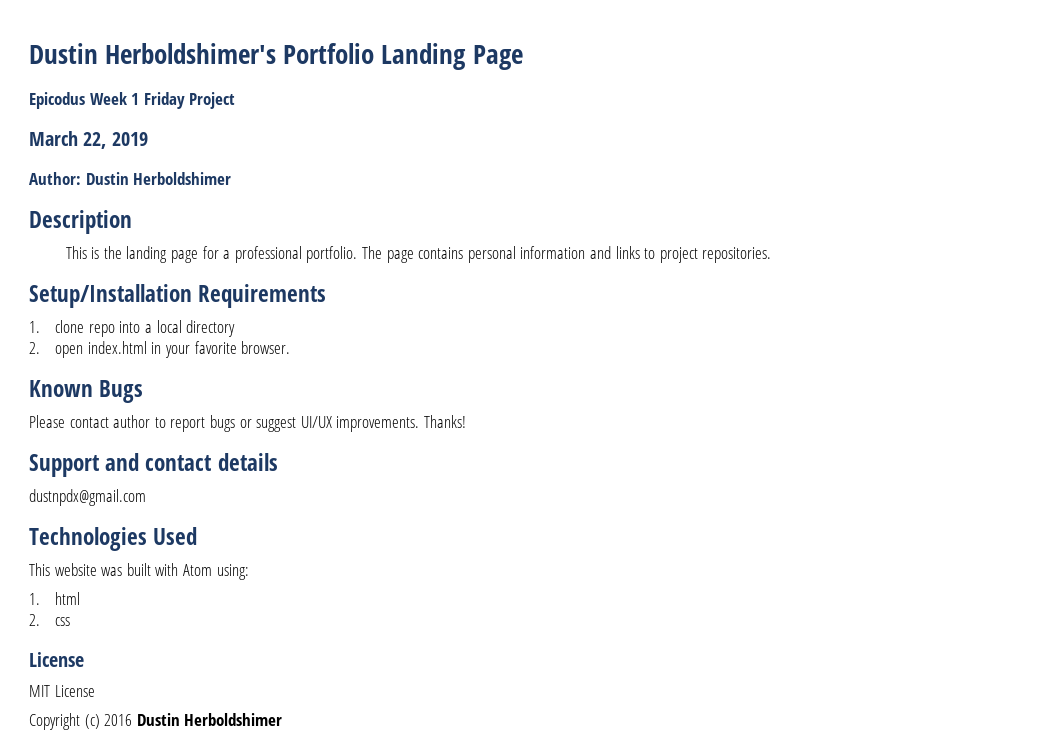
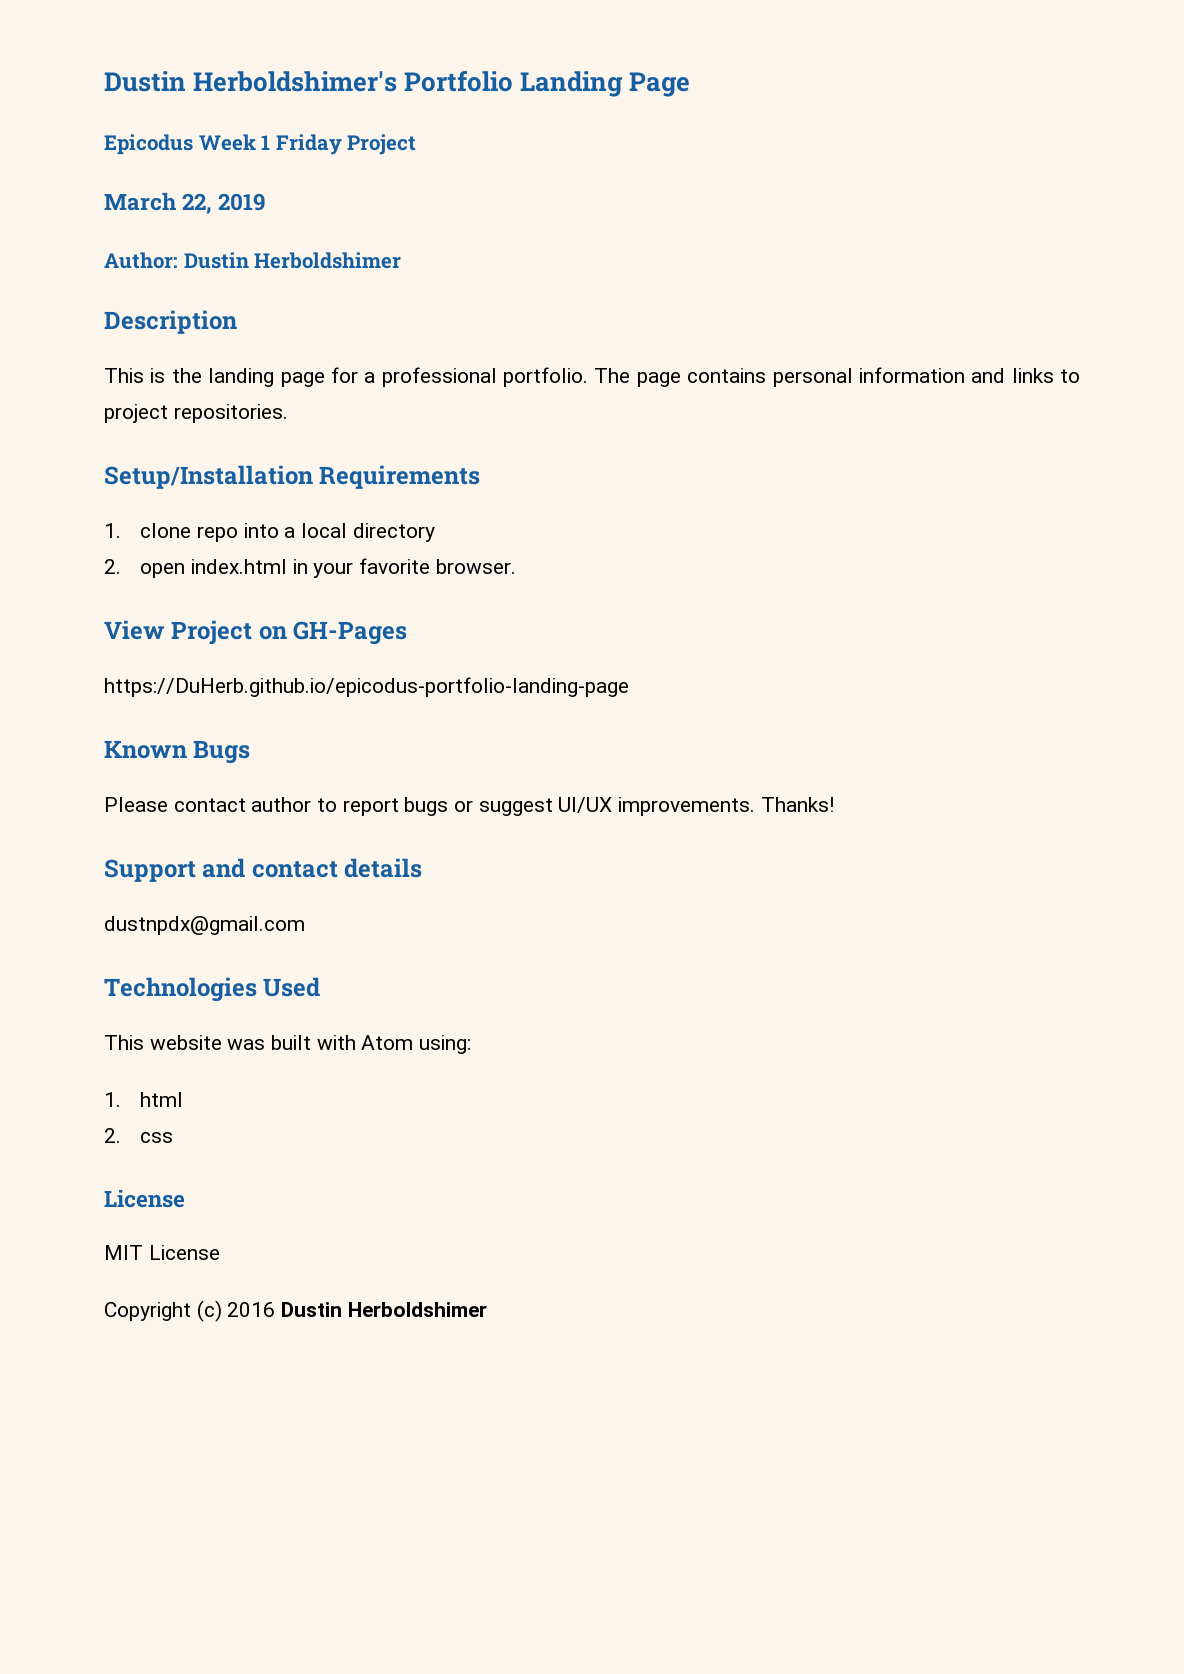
(291, 347) none -> [104,620,408,645] [104,677,629,697] // View Project on GH-Pages // https://DuHerb.github.io/epicodus-portfolio-landing-page

